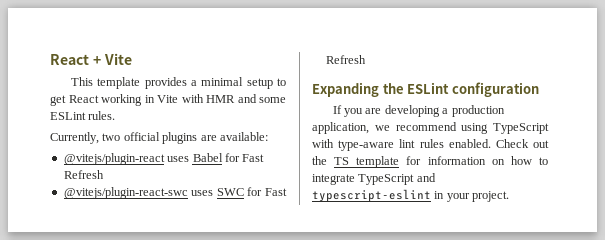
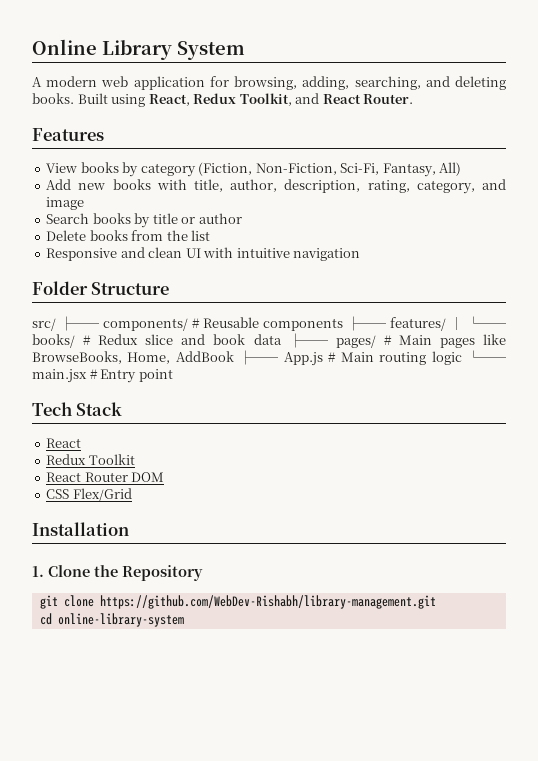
[50,53,132,65] [70,77,286,89] [50,94,286,106] [50,111,116,120] [50,132,268,144] [63,153,265,165] [63,170,104,179] [63,187,287,199] [325,55,366,64] [312,82,539,97] [332,105,505,117] [312,122,549,134] [312,139,549,151] [312,156,548,168] [312,173,436,185] [312,189,510,202] React + Vite // This template provides a minimal setup to get React working in Vite with HMR and some ESLint rules. // Currently, two official plugins are available: // @vitejs/plugin-react uses Babel for Fast Refresh // @vitejs/plugin-react-swc uses SWC for Fast Refresh // Expanding the ESLint configuration // If you are developing a production application, we recommend using TypeScript with type-aware lint rules enabled. Check out the TS template for information on how to integrate TypeScript and typescript-eslint in your project. -> [32,39,245,60] [32,76,506,90] [32,93,414,107] [32,128,104,141] [46,162,462,177] [46,179,506,194] [46,197,85,210] [46,213,242,228] [46,230,211,241] [46,247,361,261] [32,281,170,295] [32,316,506,331] [32,333,506,348] [32,350,507,366] [32,369,173,383] [32,402,123,416] [46,438,82,448] [46,454,135,465] [46,472,165,482] [46,488,132,502] [32,522,129,536] [32,565,203,581] [39,595,436,609] [39,613,184,627] Online Library System // A modern web application for browsing, adding, searching, and deleting books. Built using React, Redux Toolkit, and React Router. // Features // View books by category (Fiction, Non-Fiction, Sci-Fi, Fantasy, All) // Add new books with title, author, description, rating, category, and image // Search books by title or author // Delete books from the list // Responsive and clean UI with intuitive navigation // Folder Structure // src/ ├── components/ # Reusable components ├── features/ │ └── books/ # Redux slice and book data ├── pages/ # Main pages like BrowseBooks, Home, AddBook ├── App.js # Main routing logic └── main.jsx # Entry point // Tech Stack // React // Redux Toolkit // React Router DOM // CSS Flex/Grid // Installation // 1. Clone the Repository // git clone https://github.com/WebDev-Rishabh/library-management.git // cd online-library-system

